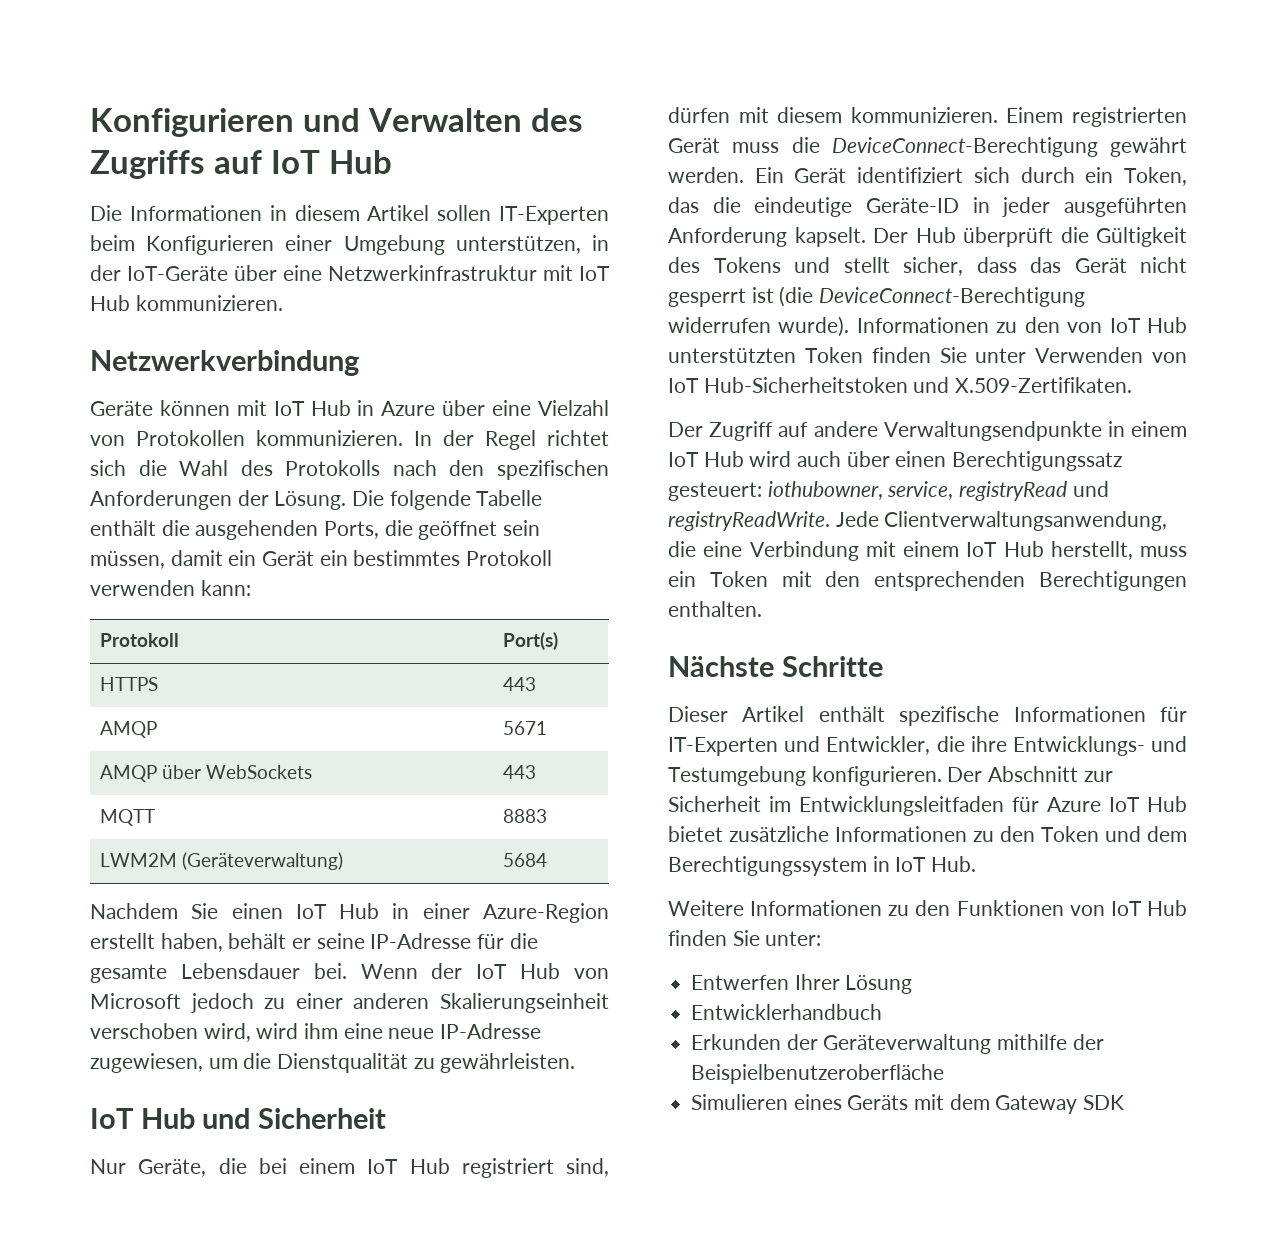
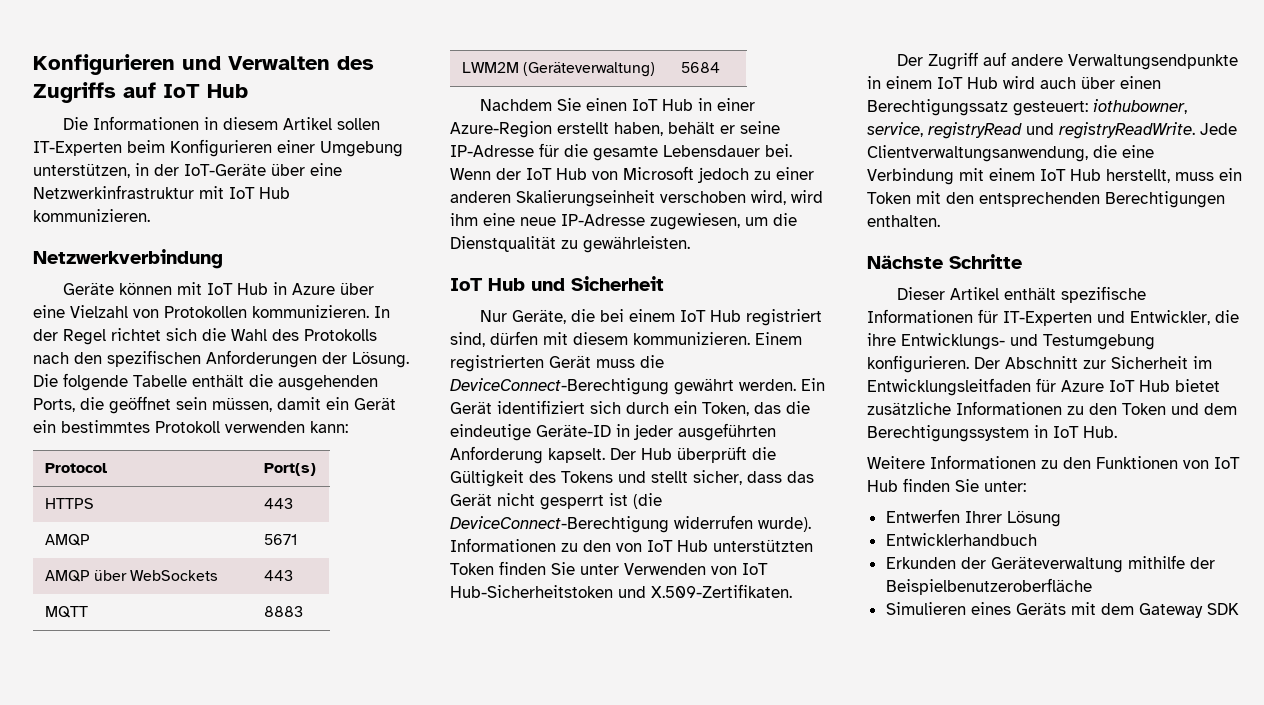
[99,633,179,647] Protokoll -> [44,463,107,473] Protocol

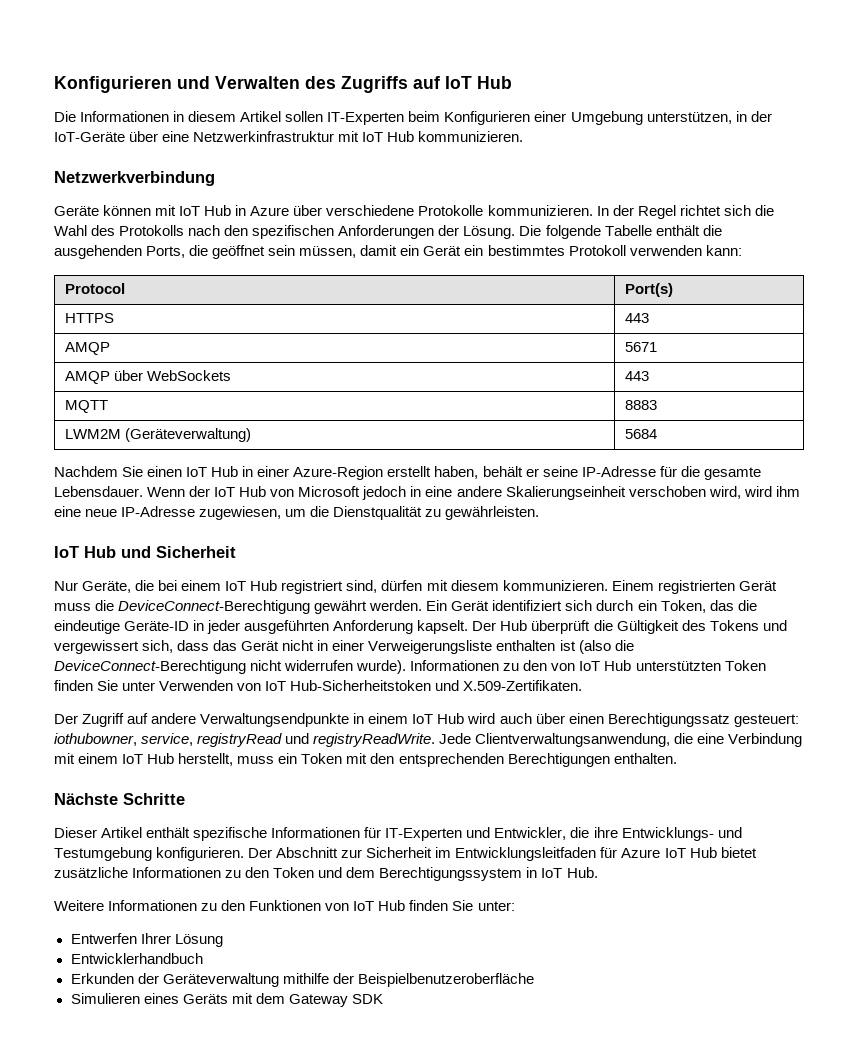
[33,305,247,318] eine Vielzahl von Protokollen -> [326,205,484,216] verschiedene Protokolle
[663,144,792,157] Lebensdauer bei. -> [54,486,143,497] Lebensdauer.
[754,167,814,180] [450,191,511,203] zu einer anderen -> [410,486,502,497] in eine andere
[651,470,742,485] stellt sicher, -> [54,640,174,654] vergewissert sich,
[540,493,662,510] [450,516,669,533] gesperrt ist (die DeviceConnect-Berechtigung -> [317,640,634,654] [54,660,283,674] in einer Verweigerungsliste enthalten ist (also die DeviceConnect-Berechtigung nicht

